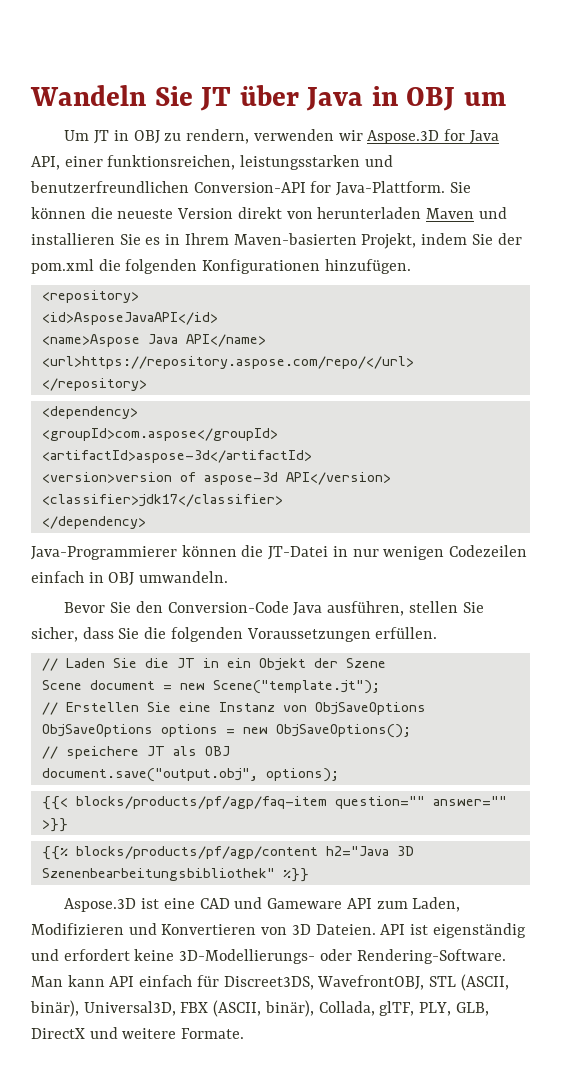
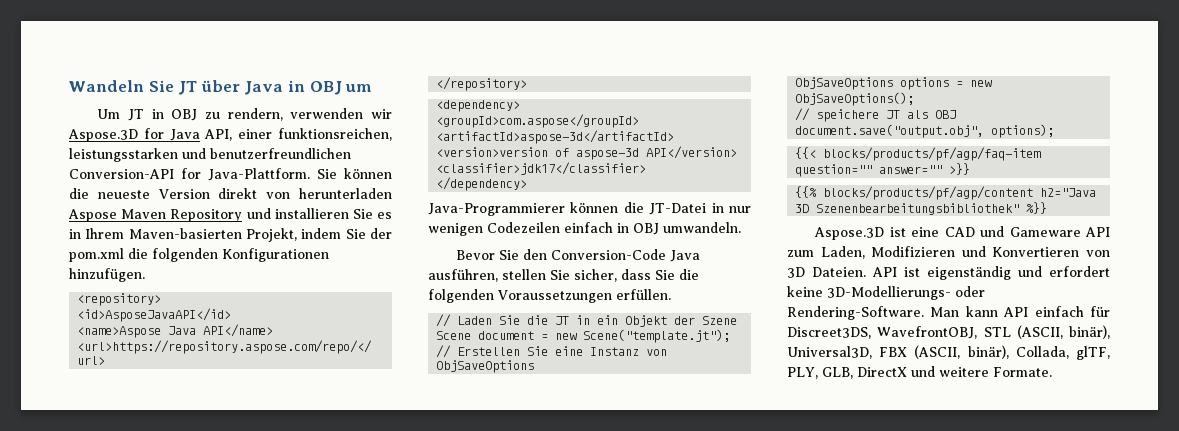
[426,208,475,219] Maven -> [68,209,243,222] Aspose Maven Repository

